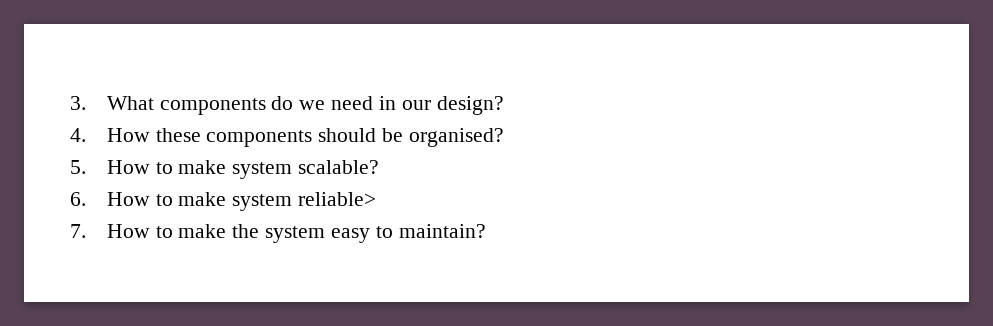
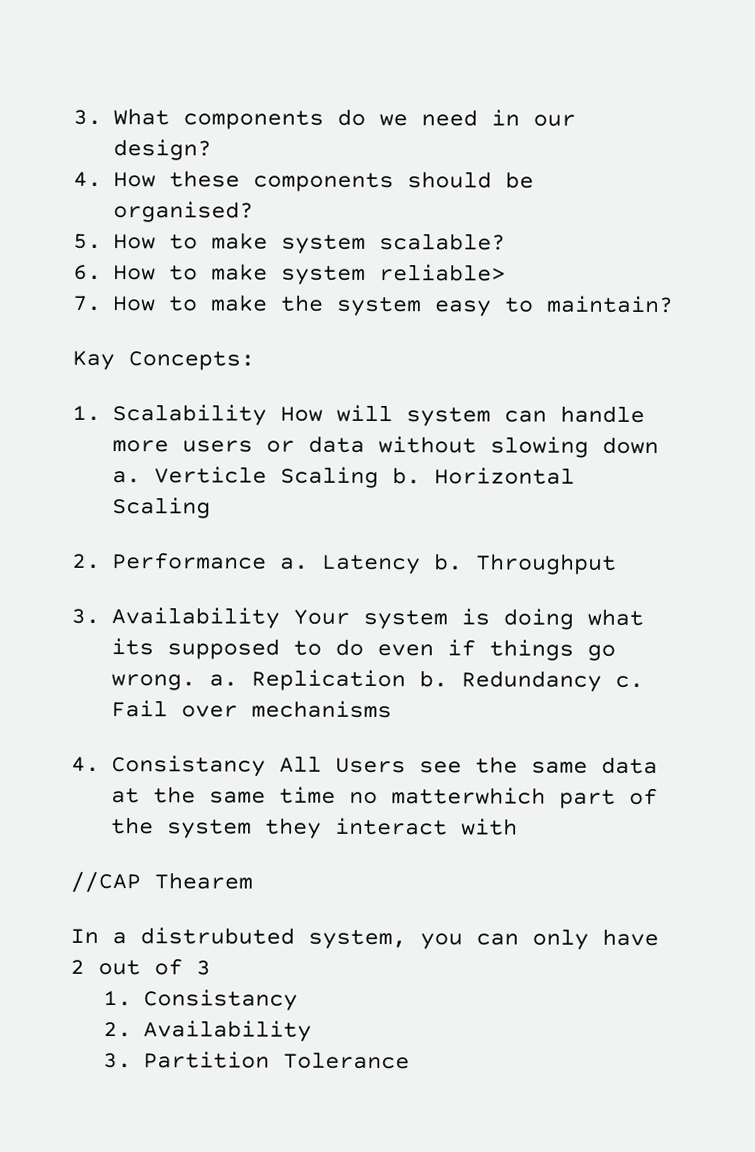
(486, 231) none -> [72,350,255,371] [72,404,645,427] [111,435,659,458] [111,466,575,489] [111,497,211,519] [72,552,617,575] [71,607,644,630] [110,638,616,661] [110,669,644,692] [110,700,392,719] [71,755,658,777] [110,786,658,809] [110,817,518,839] [70,871,253,894] [70,927,659,950] [70,958,211,976] [103,989,299,1011] [103,1020,313,1042] [103,1051,411,1070] // Kay Concepts: // 1. Scalability How will system can handle more users or data without slowing down a. Verticle Scaling b. Horizontal Scaling // 2. Performance a. Latency b. Throughput // 3. Availability Your system is doing what its supposed to do even if things go wrong. a. Replication b. Redundancy c. Fail over mechanisms // 4. Consistancy All Users see the same data at the same time no matterwhich part of the system they interact with // //CAP Thearem // In a distrubuted system, you can only have 2 out of 3 // 1. Consistancy // 2. Availability // 3. Partition Tolerance

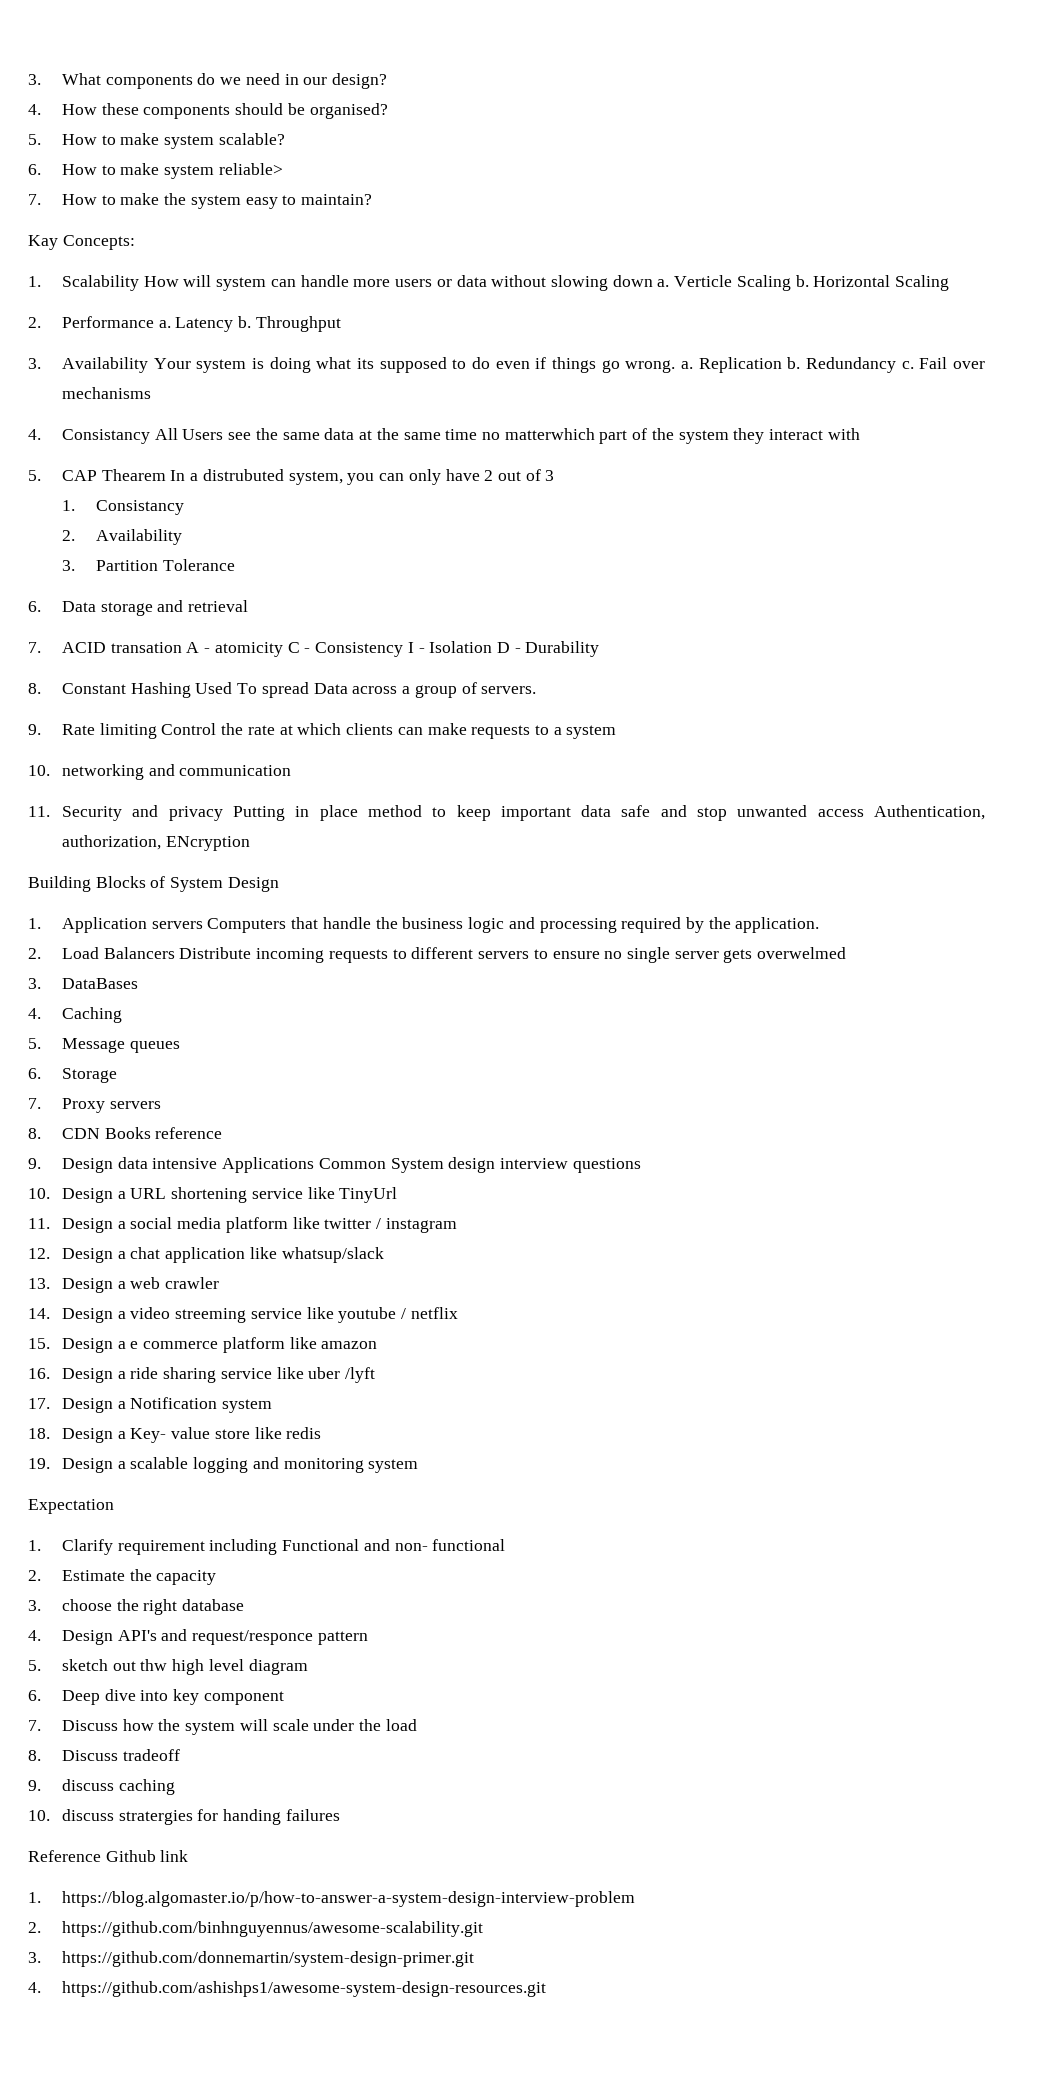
[70,871,141,894] //CAP -> [28,470,97,481] 5. CAP
(253, 881) // -> (166, 475) none
(411, 1060) none -> [28,600,249,616] [28,641,600,657] [28,682,537,698] [28,723,617,739] [28,764,292,780] [28,805,985,821] [61,835,250,851] [28,876,279,892] [28,917,820,933] [28,947,847,963] [28,978,138,989] [28,1007,122,1023] [28,1038,180,1053] [28,1068,117,1083] [28,1098,161,1113] [28,1127,223,1139] [28,1157,641,1173] [28,1187,398,1203] [28,1217,457,1233] [28,1247,384,1263] [28,1277,220,1293] [28,1307,458,1323] [28,1337,378,1353] [28,1367,376,1383] [28,1397,273,1413] [28,1427,322,1443] [28,1457,419,1473] [28,1499,114,1514] [28,1539,506,1555] [28,1569,217,1585] [28,1599,245,1615] [28,1629,368,1645] [28,1659,308,1675] [28,1689,284,1705] [28,1719,417,1735] [28,1749,180,1761] [28,1779,175,1795] [28,1809,340,1825] [28,1850,189,1862] [28,1891,635,1907] [28,1921,483,1937] [28,1951,474,1967] [28,1981,546,1997] // 6. Data storage and retrieval // 7. ACID transation A - atomicity C - Consistency I - Isolation D - Durability // 8. Constant Hashing Used To spread Data across a group of servers. // 9. Rate limiting Control the rate at which clients can make requests to a system // 10. networking and communication // 11. Security and privacy Putting in place method to keep important data safe and stop unwanted access Authentication, authorization, ENcryption // Building Blocks of System Design // 1. Application servers Computers that handle the business logic and processing required by the application. // 2. Load Balancers Distribute incoming requests to different servers to ensure no single server gets overwelmed // 3. DataBases // 4. Caching // 5. Message queues // 6. Storage // 7. Proxy servers // 8. CDN Books reference // 9. Design data intensive Applications Common System design interview questions // 10. Design a URL shortening service like TinyUrl // 11. Design a social media platform like twitter / instagram // 12. Design a chat application like whatsup/slack // 13. Design a web crawler // 14. Design a video streeming service like youtube / netflix // 15. Design a e commerce platform like amazon // 16. Design a ride sharing service like uber /lyft // 17. Design a Notification system // 18. Design a Key- value store like redis // 19. Design a scalable logging and monitoring system // Expectation // 1. Clarify requirement including Functional and non- functional // 2. Estimate the capacity // 3. choose the right database // 4. Design API's and request/responce pattern // 5. sketch out thw high level diagram // 6. Deep dive into key component // 7. Discuss how the system will scale under the load // 8. Discuss tradeoff // 9. discuss caching // 10. discuss stratergies for handing failures // Reference Github link // 1. https://blog.algomaster.io/p/how-to-answer-a-system-design-interview-problem // 2. https://github.com/binhnguyennus/awesome-scalability.git // 3. https://github.com/donnemartin/system-design-primer.git // 4. https://github.com/ashishps1/awesome-system-design-resources.git

